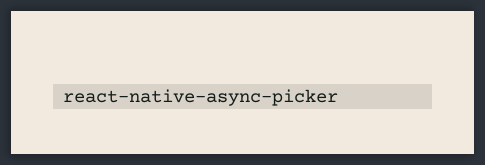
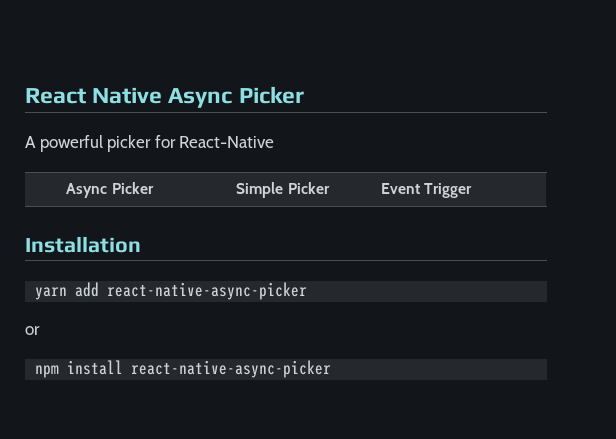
(62, 97) none -> [25,86,304,108] [25,135,275,152] [66,182,154,198] [236,182,330,198] [381,183,473,198] [25,236,141,253] [35,282,308,300] [25,326,40,335] [35,360,124,378] React Native Async Picker // A powerful picker for React-Native // Async Picker | Simple Picker | Event Trigger // Installation // yarn add react-native-async-picker // or // npm install

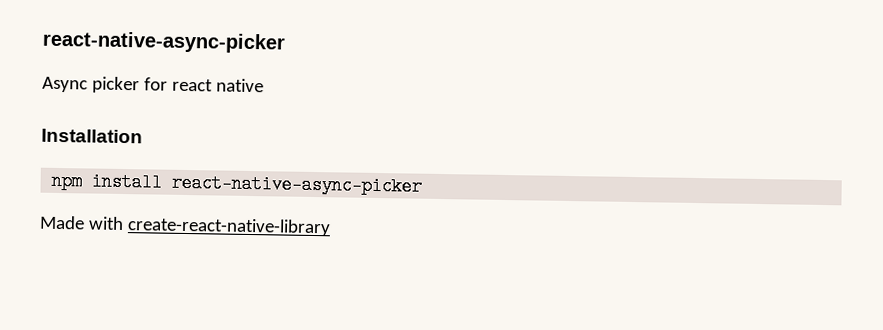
[25,86,304,108] [25,135,275,152] [66,182,154,198] [236,182,330,198] [381,183,473,198] [25,236,141,253] [35,282,308,300] [25,326,40,335] React Native Async Picker // A powerful picker for React-Native // Async Picker | Simple Picker | Event Trigger // Installation // yarn add react-native-async-picker // or -> [42,30,286,54] [42,76,264,94] [41,128,143,144] react-native-async-picker // Async picker for react native // Installation
(332, 369) none -> [39,215,331,237] // Made with create-react-native-library

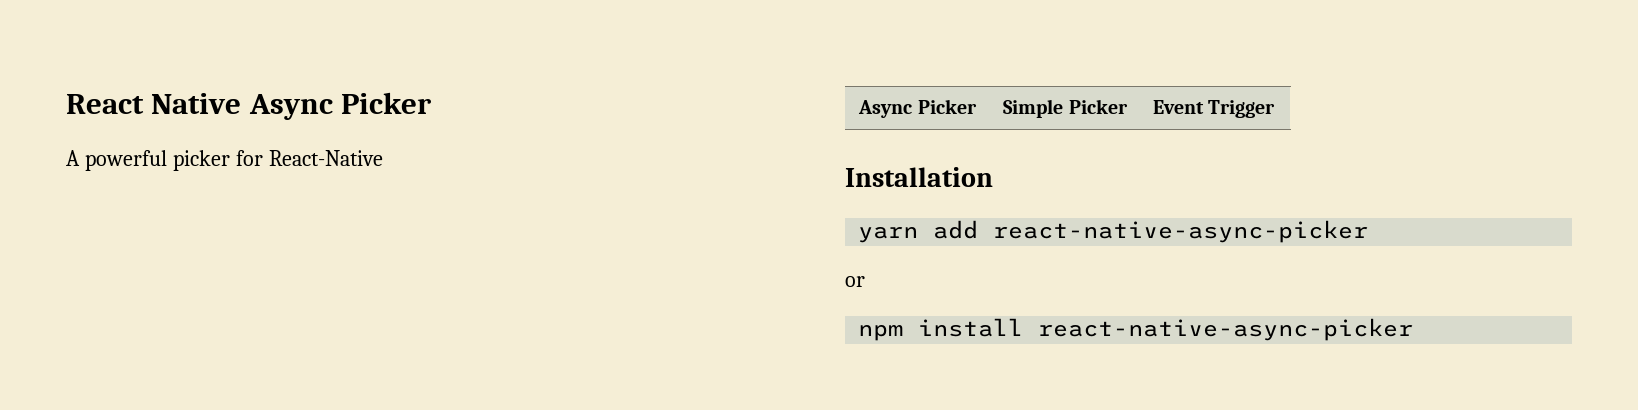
[42,30,286,54] [42,76,264,94] [41,128,143,144] react-native-async-picker // Async picker for react native // Installation -> [66,92,433,120] [66,150,383,171] [858,99,977,118] [1003,99,1128,118] [1152,100,1276,118] [845,167,993,187] [858,220,1369,243] [845,276,865,287] React Native Async Picker // A powerful picker for React-Native // Async Picker | Simple Picker | Event Trigger // Installation // yarn add react-native-async-picker // or
[39,215,331,237] // Made with create-react-native-library -> (1414, 329) none

